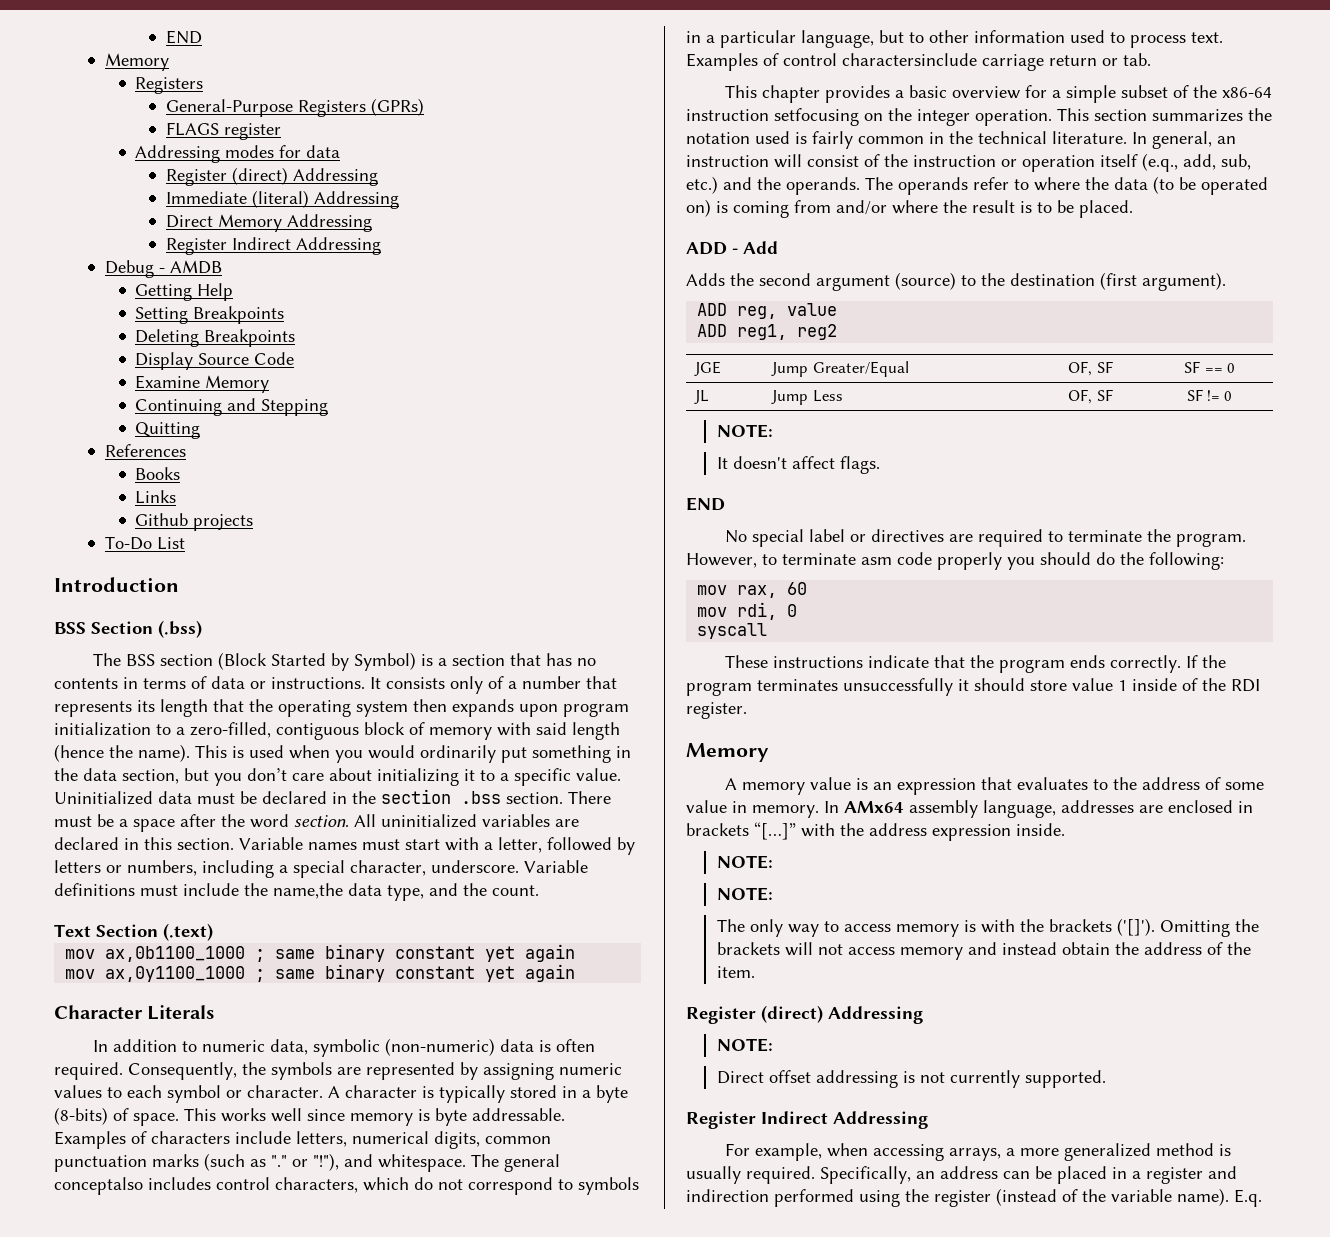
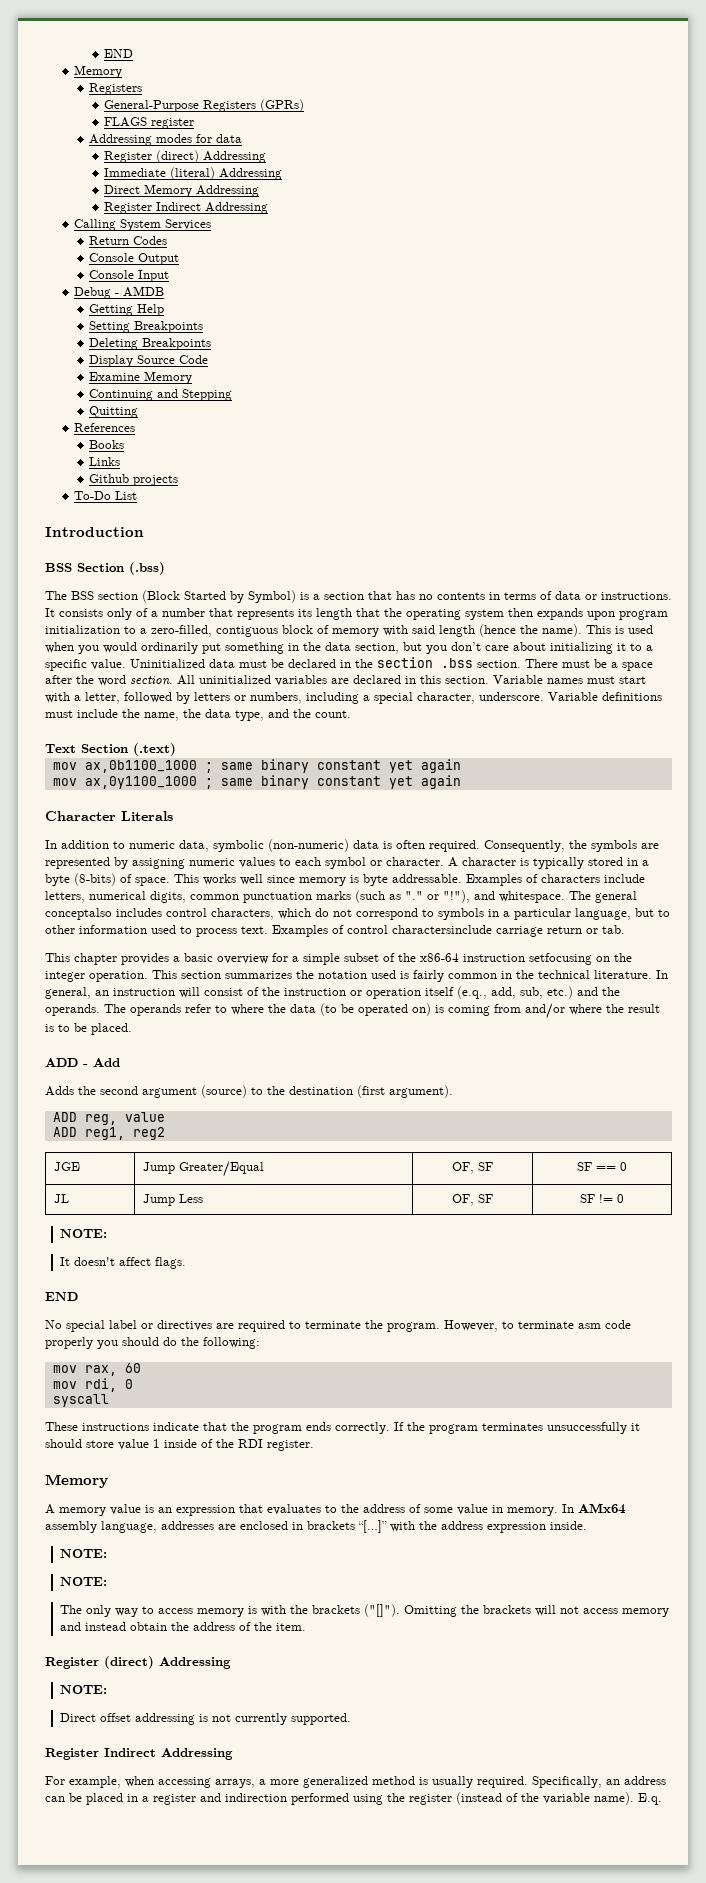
(381, 246) none -> [74,219,212,231] [89,236,168,245] [89,253,180,265] [89,270,170,282] // Calling System Services // Return Codes // Console Output // Console Input
[273,883,343,899] name,the -> [144,709,201,721] name, the
[1116,918,1155,936] ('[]'). -> [364,1604,401,1617] ("[]").

